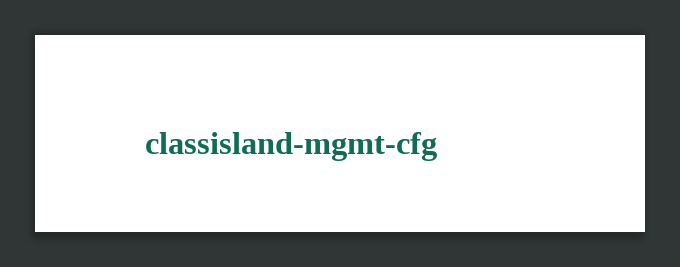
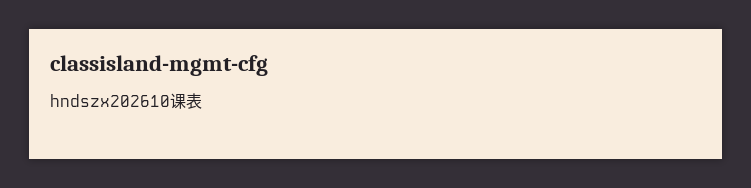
(437, 146) none -> [50,93,202,109] // hndszx202610课表

